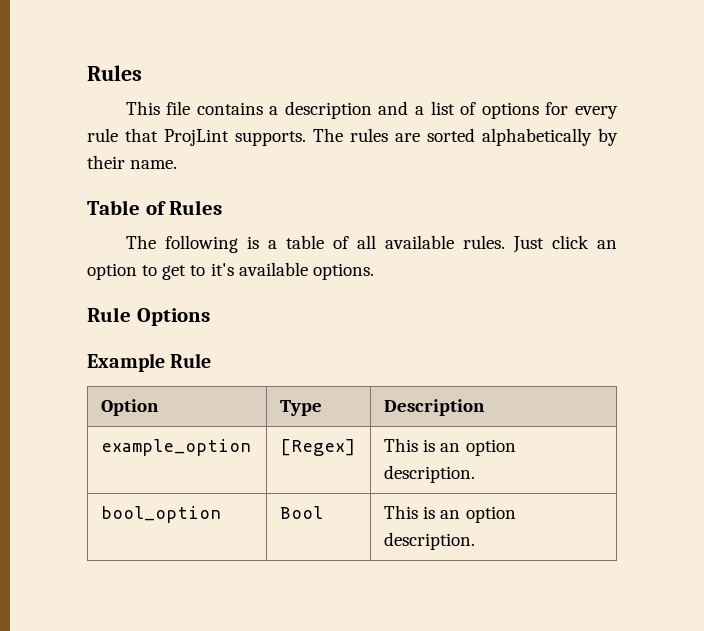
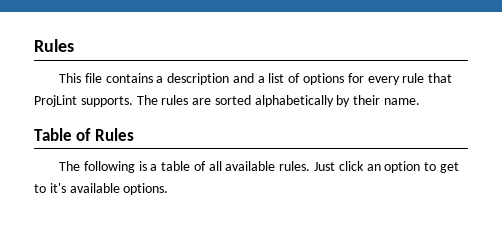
[87,307,210,326] [87,353,212,372] [101,399,160,416] [280,400,323,416] [384,399,486,416] [101,439,252,456] [280,439,356,456] [384,438,516,456] [384,465,476,483] [101,506,222,523] [280,506,324,519] [384,505,516,523] [384,532,476,550] // Rule Options // Example Rule // Option | Type | Description // example_option | [Regex] | This is an option description. // bool_option | Bool | This is an option description. -> (169, 189) none

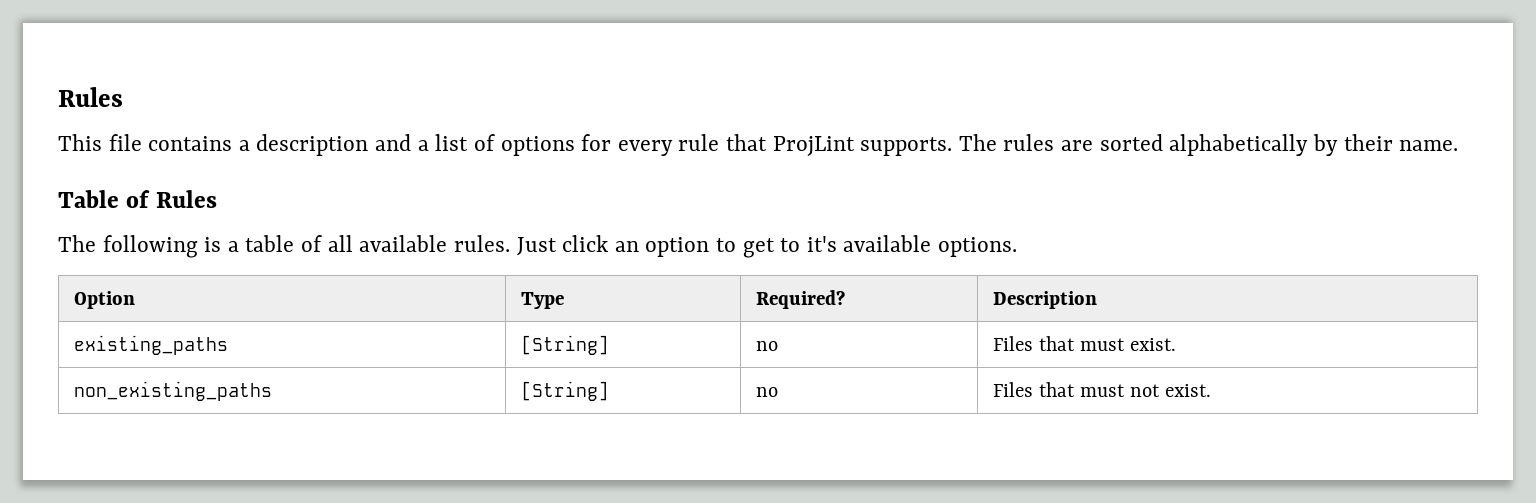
(169, 189) none -> [74,291,136,309] [521,292,565,309] [756,290,846,309] [993,291,1098,309] [74,335,229,355] [521,335,610,355] [756,341,779,351] [993,336,1177,351] [74,381,273,401] [521,381,610,401] [756,387,779,397] [993,382,1211,397] // Option | Type | Required? | Description // existing_paths | [String] | no | Files that must exist. // non_existing_paths | [String] | no | Files that must not exist.

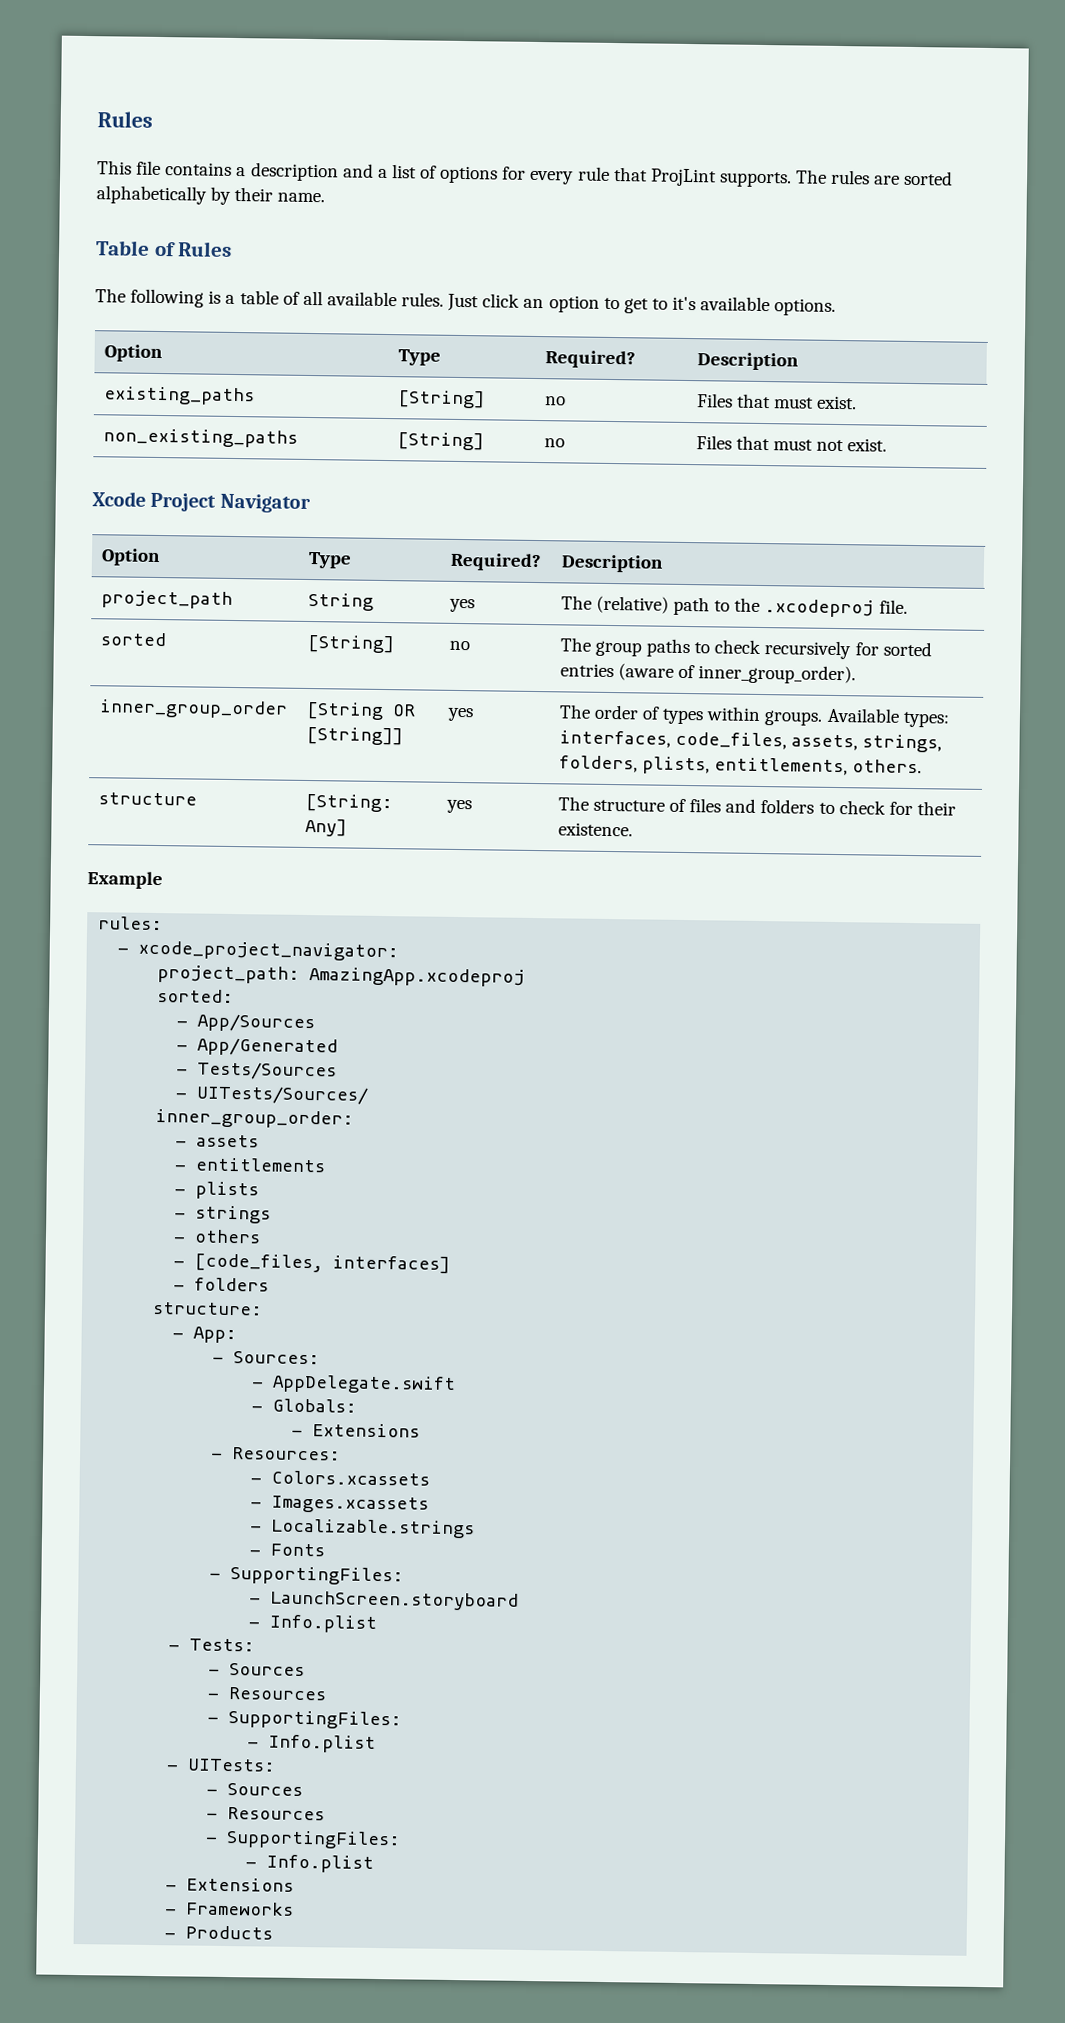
(1211, 390) none -> [92,491,311,514] [100,548,161,567] [307,551,352,569] [449,552,542,572] [560,554,664,573] [100,590,233,609] [307,592,374,611] [448,598,475,613] [560,595,908,618] [99,632,166,647] [306,634,394,654] [448,640,470,651] [559,637,932,660] [559,663,857,685] [98,699,288,719] [305,701,416,720] [305,726,403,746] [446,707,474,722] [558,704,950,728] [558,730,943,753] [558,755,923,776] [97,792,197,806] [304,793,393,813] [304,818,347,837] [445,799,472,814] [557,796,956,816] [557,822,633,837] [87,871,163,890] [98,916,164,931] [117,940,400,962] [157,965,526,987] [157,989,235,1004] [176,1013,316,1033] [176,1037,339,1057] [176,1061,338,1081] [175,1085,369,1105] [155,1109,355,1129] [175,1134,260,1148] [174,1157,327,1173] [174,1181,260,1200] [174,1205,272,1224] [173,1229,262,1244] [173,1253,451,1274] [173,1277,270,1292] [152,1301,264,1316] [172,1326,238,1344] [212,1351,321,1365] [251,1374,457,1395] [251,1398,358,1413] [291,1423,421,1438] [211,1447,342,1461] [250,1470,431,1486] [250,1495,430,1514] [250,1518,476,1539] [249,1543,326,1557] [209,1566,405,1586] [249,1590,520,1611] [248,1614,378,1634] [168,1638,256,1652] [208,1663,306,1677] [207,1687,328,1701] [207,1710,403,1730] [247,1734,377,1753] [166,1758,277,1772] [206,1783,304,1797] [206,1807,326,1821] [205,1830,402,1850] [245,1854,375,1873] [165,1877,295,1892] [164,1901,295,1916] [164,1925,274,1940] // Xcode Project Navigator // Option | Type | Required? | Description // project_path | String | yes | The (relative) path to the .xcodeproj file. // sorted | [String] | no | The group paths to check recursively for sorted entries (aware of inner_group_order). // inner_group_order | [String OR [String]] | yes | The order of types within groups. Available types: interfaces, code_files, assets, strings, folders, plists, entitlements, others. // structure | [String: Any] | yes | The structure of files and folders to check for their existence. // Example // rules: // - xcode_project_navigator: // project_path: AmazingApp.xcodeproj // sorted: // - App/Sources // - App/Generated // - Tests/Sources // - UITests/Sources/ // inner_group_order: // - assets // - entitlements // - plists // - strings // - others // - [code_files, interfaces] // - folders // structure: // - App: // - Sources: // - AppDelegate.swift // - Globals: // - Extensions // - Resources: // - Colors.xcassets // - Images.xcassets // - Localizable.strings // - Fonts // - SupportingFiles: // - LaunchScreen.storyboard // - Info.plist // - Tests: // - Sources // - Resources // - SupportingFiles: // - Info.plist // - UITests: // - Sources // - Resources // - SupportingFiles: // - Info.plist // - Extensions // - Frameworks // - Products

